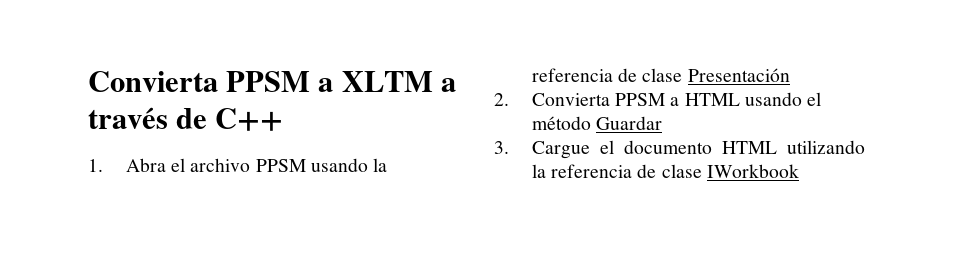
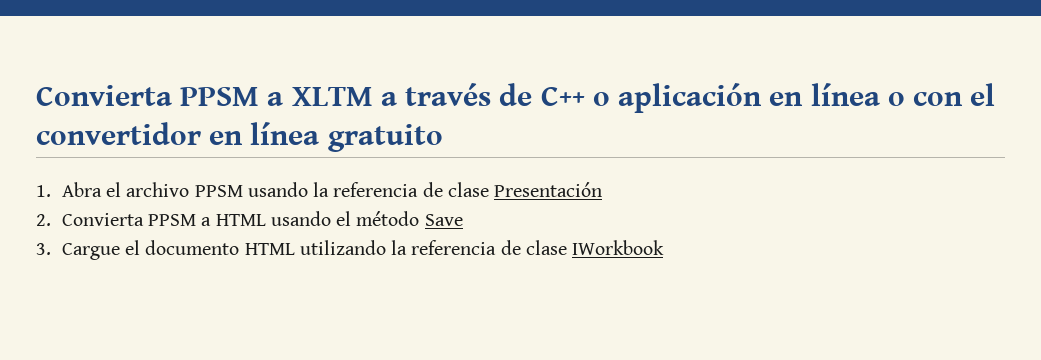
(284, 119) none -> [592,83,996,113] [36,122,443,152] o aplicación en línea o con el convertidor en línea gratuito
[595,116,662,130] Guardar -> [424,214,463,226] Save

